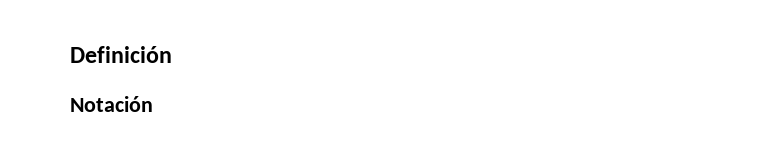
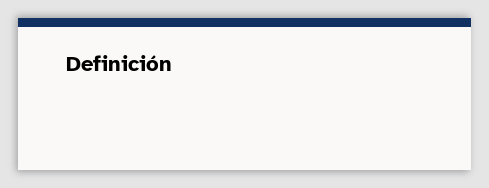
[70,96,153,112] // Notación -> (172, 63) none

